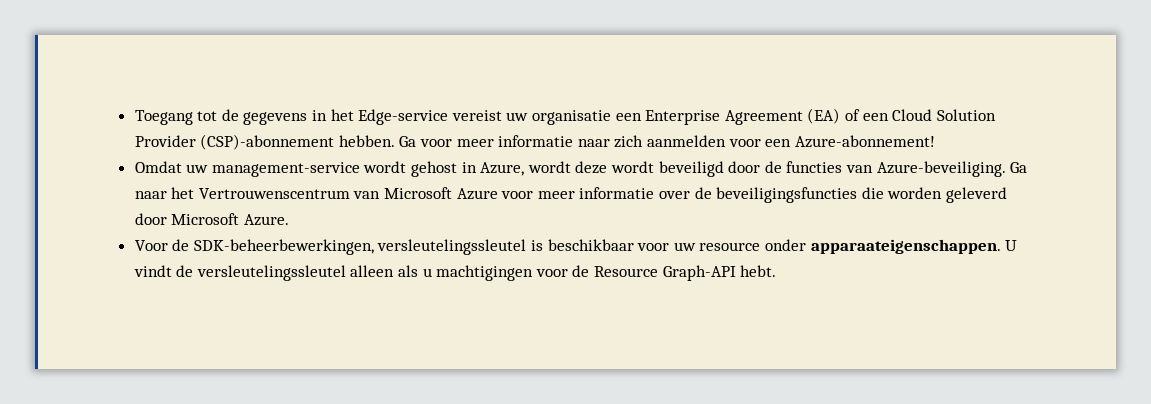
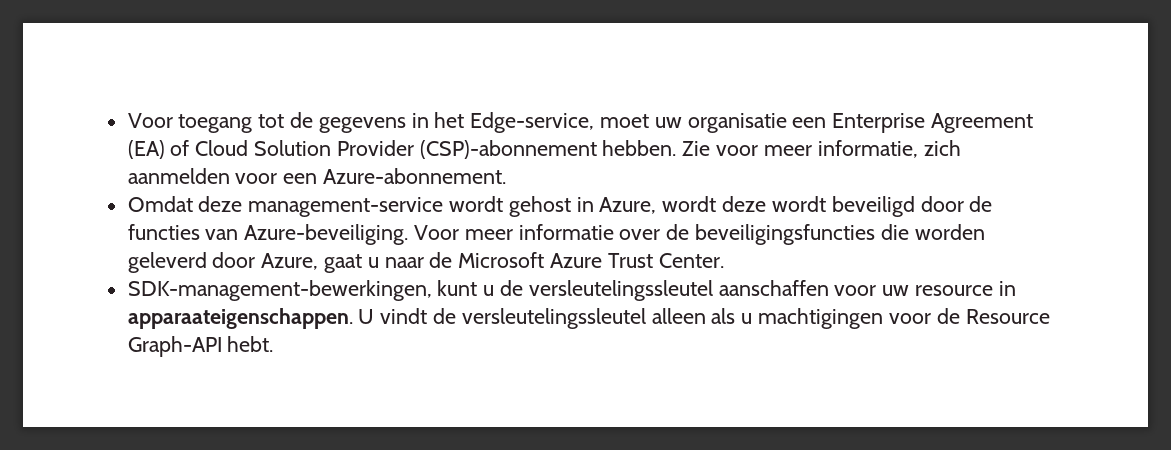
[134,110,193,125] Toegang -> [127,113,253,133] Voor toegang
[358,109,502,125] Edge-service vereist -> [470,112,650,133] Edge-service, moet
[862,113,889,121] een -> (190, 148) none
[399,135,610,147] Ga voor meer informatie naar -> [682,140,918,158] Zie voor meer informatie,
[794,135,935,148] Azure-abonnement! -> [323,168,507,184] Azure-abonnement.
[186,164,209,173] uw -> [198,196,243,212] deze
[1010,162,1028,173] [134,187,534,200] Ga naar het Vertrouwenscentrum van Microsoft Azure voor -> [414,225,460,240] Voor
[171,213,289,226] [134,239,634,255] Microsoft Azure. // Voor de SDK-beheerbewerkingen, versleutelingssleutel is beschikbaar -> [261,252,724,273] [127,280,829,301] Azure, gaat u naar de Microsoft Azure Trust Center. // SDK-management-bewerkingen, kunt u de versleutelingssleutel aanschaffen
[765,239,807,251] onder -> [998,281,1016,296] in

